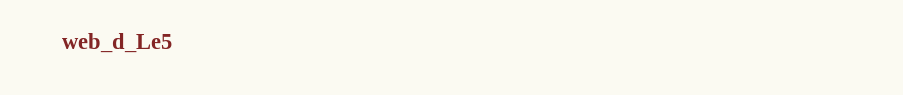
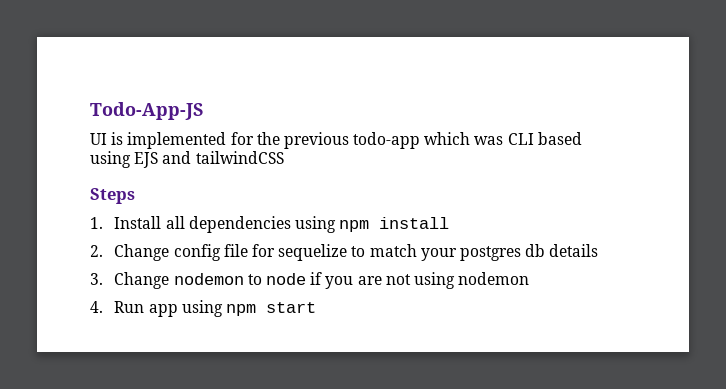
[62,33,172,53] web_d_Le5 -> [90,102,204,120] [90,132,582,149] [90,151,284,168] [90,188,135,204] [90,216,450,233] [90,244,599,261] [90,272,530,289] [90,300,316,317] Todo-App-JS // UI is implemented for the previous todo-app which was CLI based // using EJS and tailwindCSS // Steps // 1. Install all dependencies using npm install // 2. Change config file for sequelize to match your postgres db details // 3. Change nodemon to node if you are not using nodemon // 4. Run app using npm start

